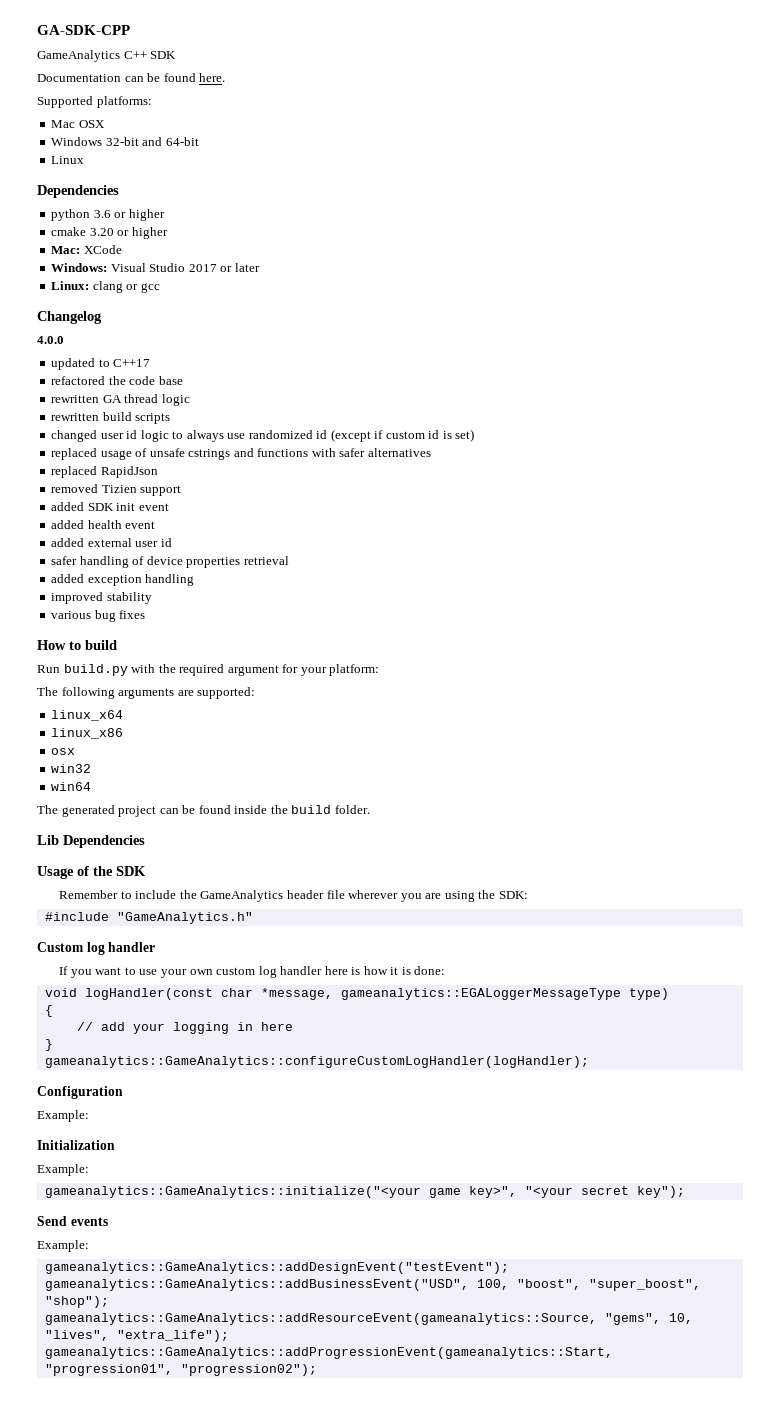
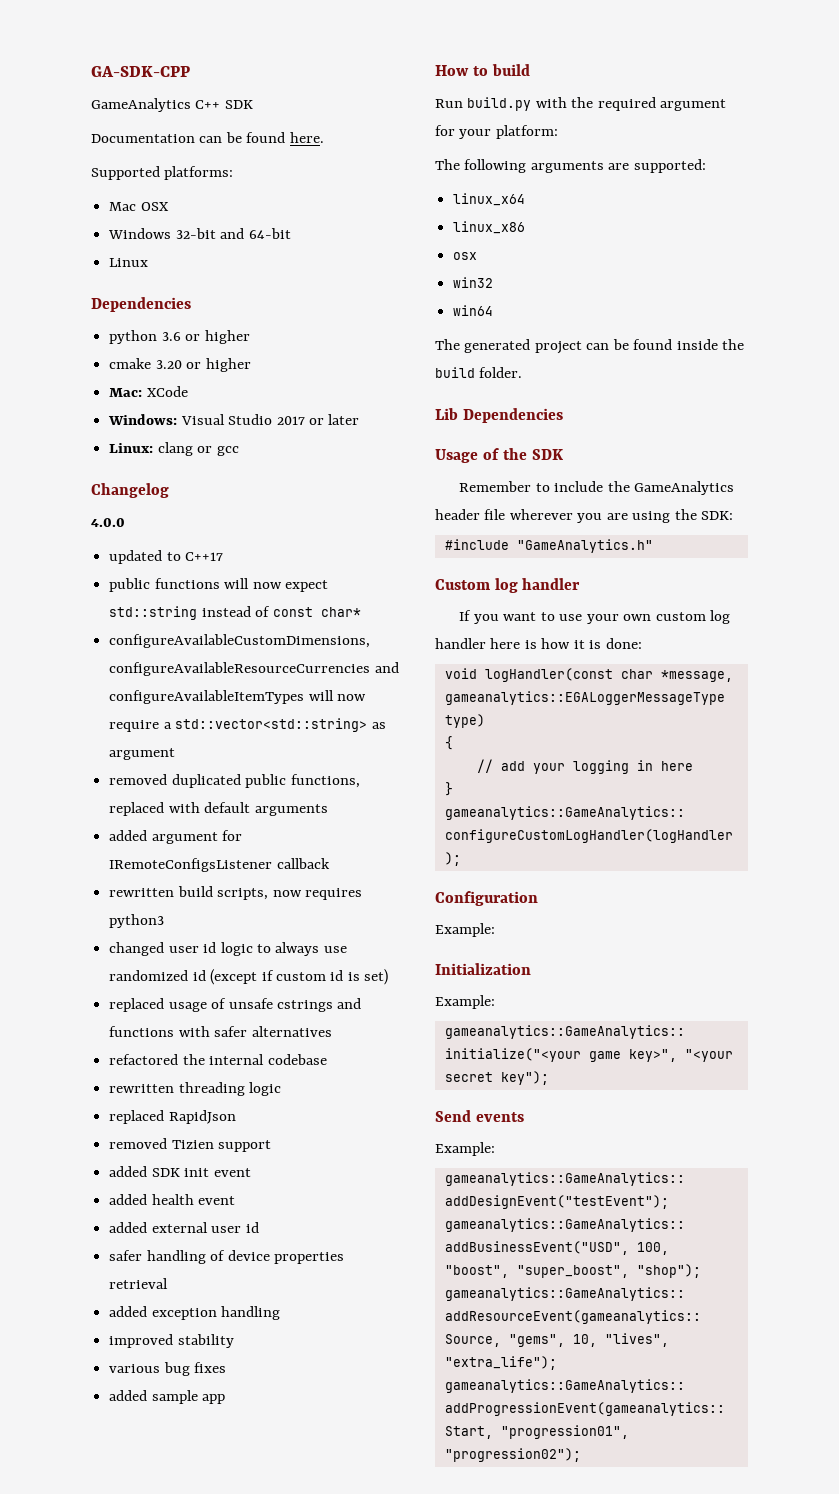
[51,376,183,385] [51,394,190,406] [51,412,171,424] refactored the code base // rewritten GA thread logic // rewritten build scripts -> [109,578,328,592] [109,606,361,620] [109,634,371,648] [109,662,399,676] [109,690,367,704] [109,718,386,732] [109,748,176,760] [109,774,360,788] [109,802,328,816] [109,830,243,844] [109,858,330,872] [109,886,362,900] [109,914,165,928] public functions will now expect std::string instead of const char* // configureAvailableCustomDimensions, configureAvailableResourceCurrencies and configureAvailableItemTypes will now require a std::vector<std::string> as argument // removed duplicated public functions, replaced with default arguments // added argument for IRemoteConfigsListener callback // rewritten build scripts, now requires python3
(431, 452) none -> [109,1054,327,1065] [109,1082,282,1096] // refactored the internal codebase // rewritten threading logic
(146, 614) none -> [109,1390,226,1404] // added sample app

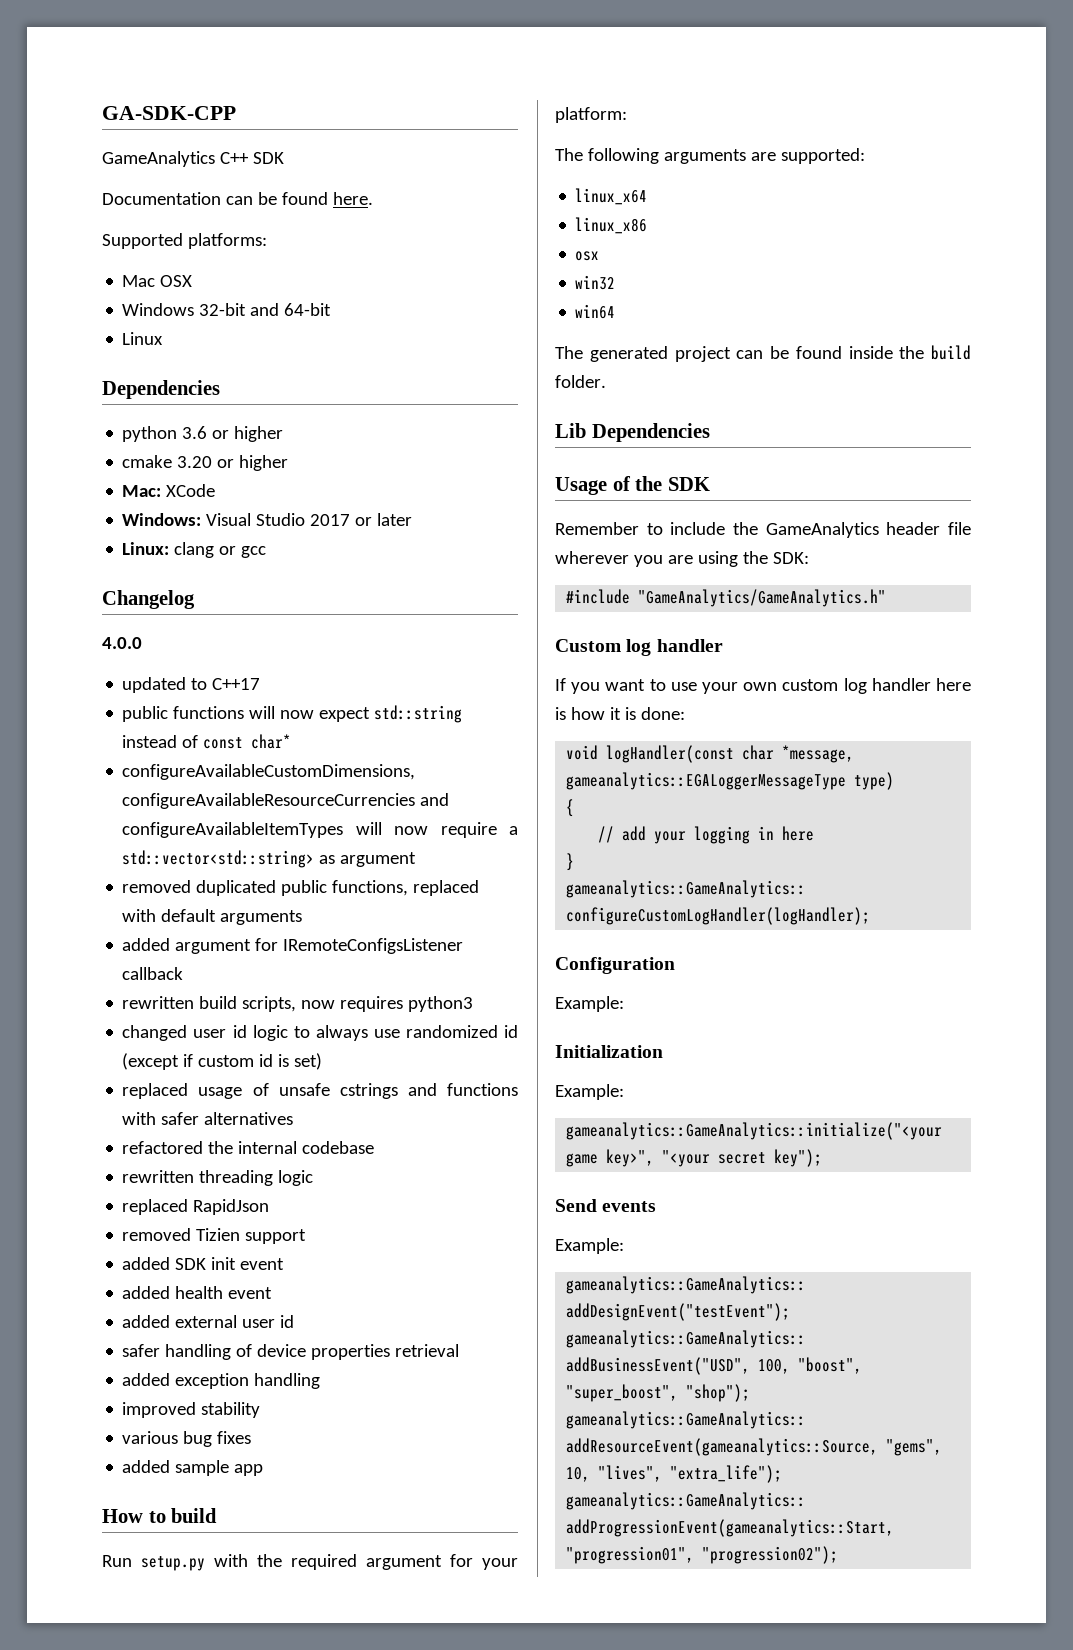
[467,97,532,111] build.py -> [141,1556,205,1571] setup.py
[516,539,653,553] "GameAnalytics.h" -> [638,589,887,607] "GameAnalytics/GameAnalytics.h"

